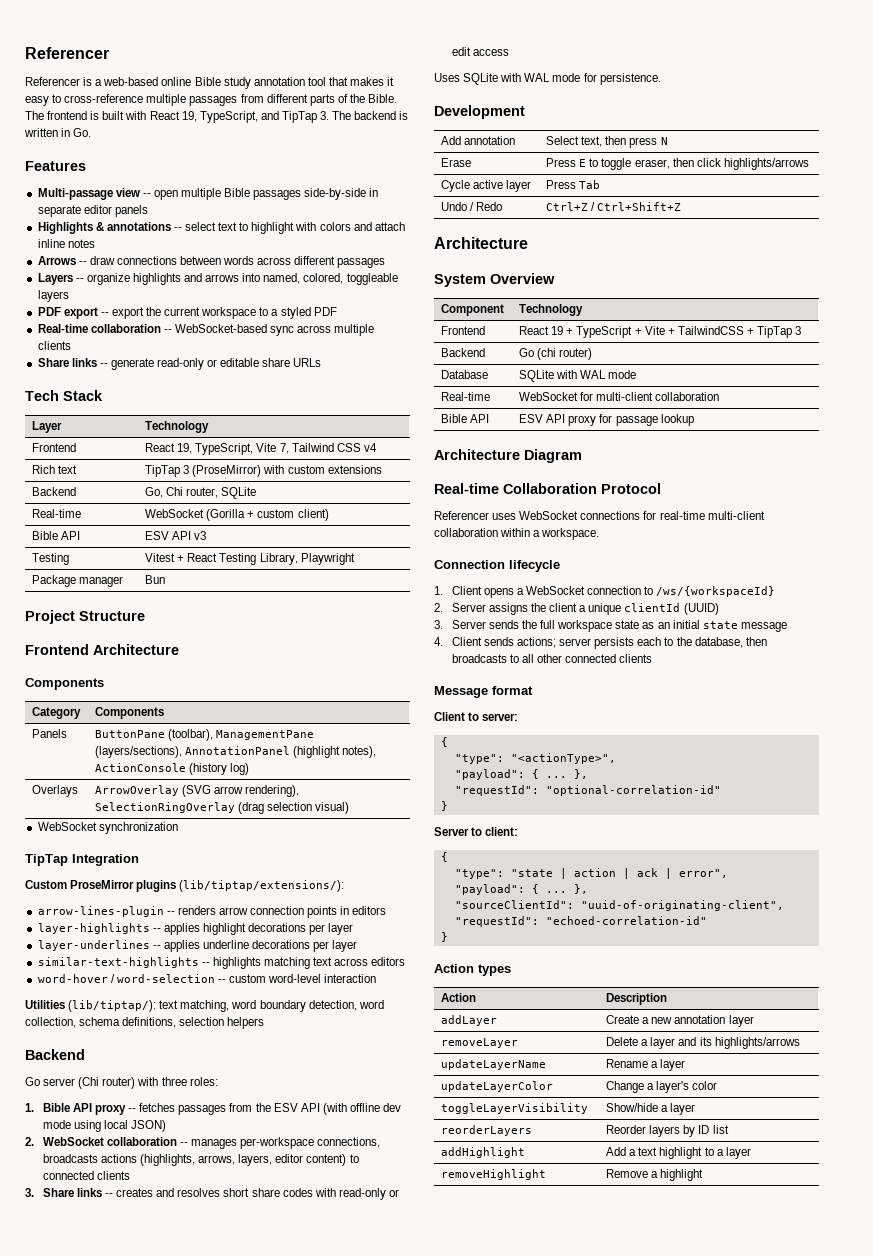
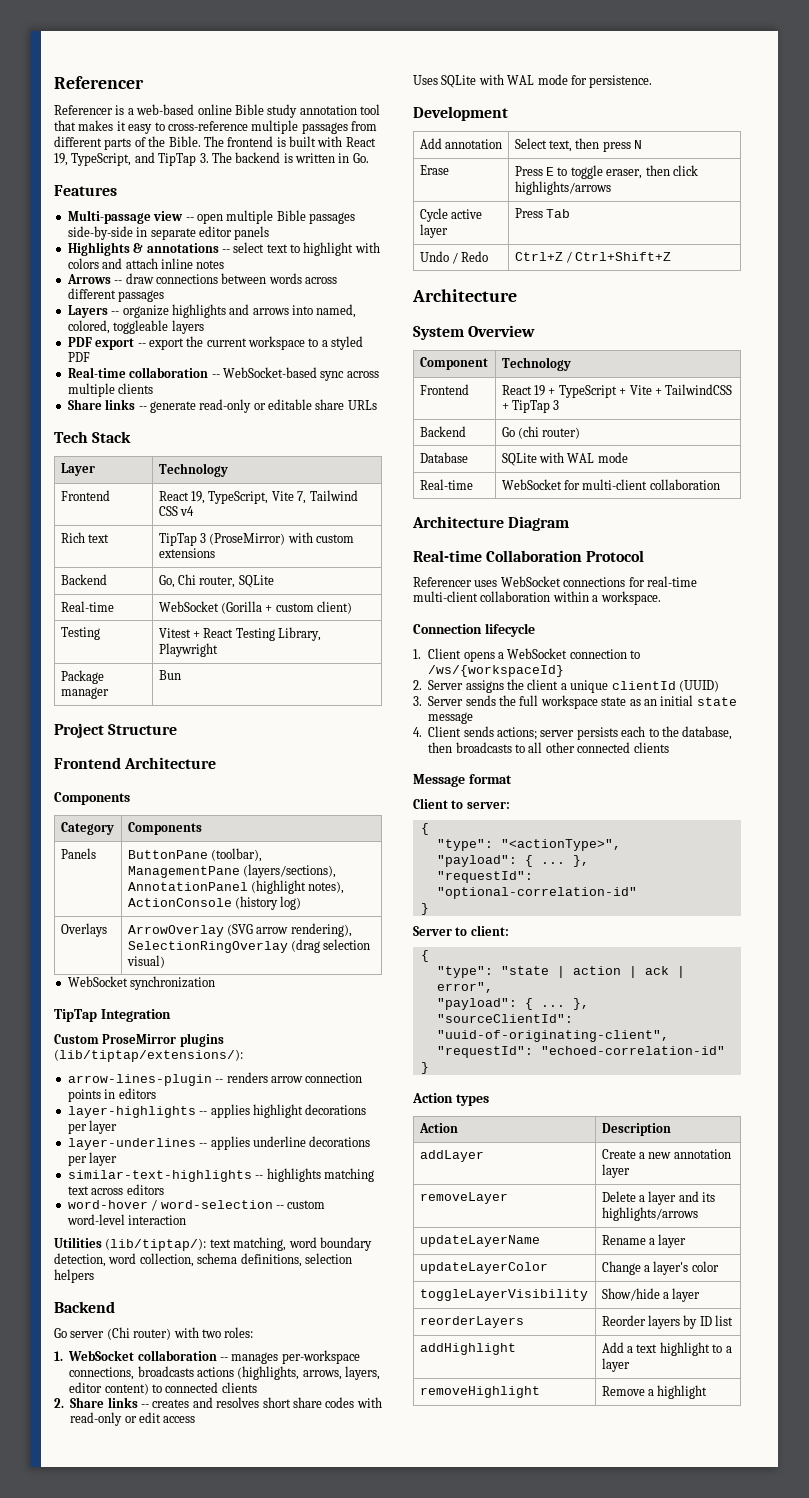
[32,531,81,540] [145,531,207,540] // Bible API | ESV API v3 -> (353, 607) none
[161,1077,187,1086] three -> [201,1329,221,1338] two
[42,1103,402,1115] [42,1120,167,1132] [25,1137,34,1146] Bible API proxy -- fetches passages from the ESV API (with offline dev mode using local JSON) // 2. -> (63, 1356) none
[25,1188,34,1197] 3. -> [54,1398,64,1408] 2.
[441,414,490,423] [519,414,694,426] // Bible API | ESV API proxy for passage lookup -> (720, 484) none

